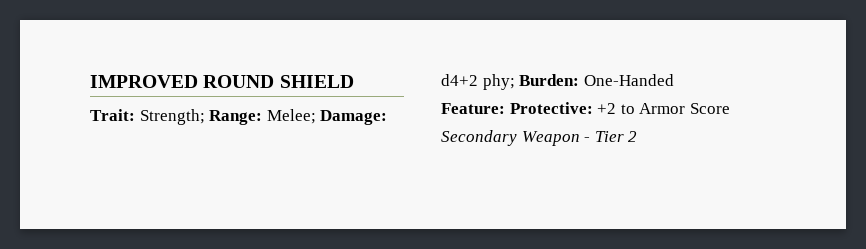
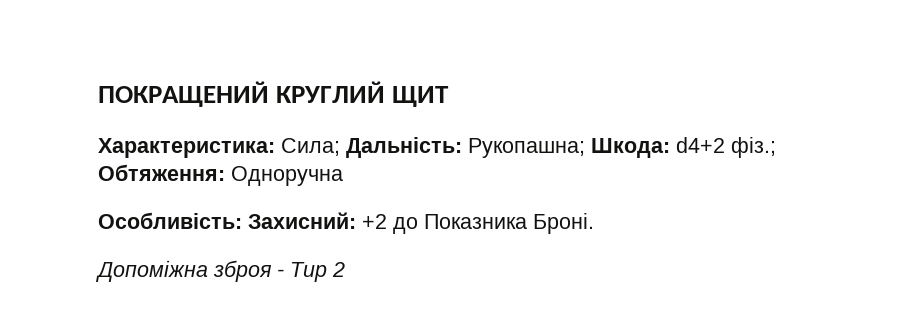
[90,75,354,88] [90,109,388,125] [441,74,674,90] [441,102,730,114] [441,130,624,146] IMPROVED ROUND SHIELD // Trait: Strength; Range: Melee; Damage: d4+2 phy; Burden: One-Handed // Feature: Protective: +2 to Armor Score // Secondary Weapon - Tier -> [98,81,450,107] [98,137,776,158] [98,164,343,186] [98,212,594,234] [96,260,327,282] ПОКРАЩЕНИЙ КРУГЛИЙ ЩИТ // Характеристика: Сила; Дальність: Рукопашна; Шкода: d4+2 фіз.; Обтяження: Одноручна // Особливість: Захисний: +2 до Показника Броні. // Допоміжна зброя - Тир

